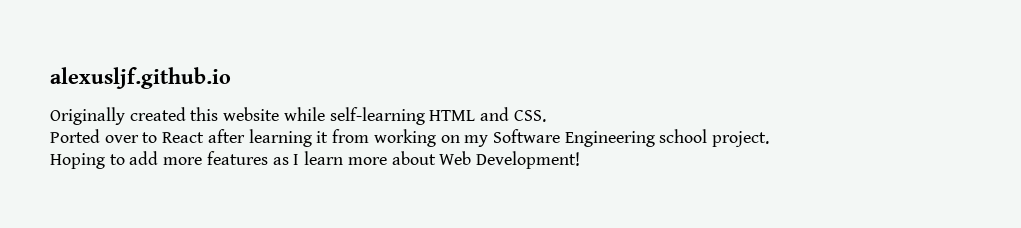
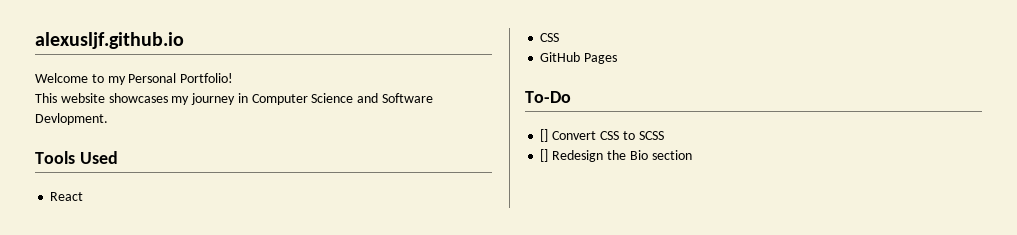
[50,107,546,125] [50,129,770,147] [50,151,580,169] Originally created this website while self-learning HTML and CSS. // Ported over to React after learning it from working on my Software Engineering school project. // Hoping to add more features as I learn more about Web Development! -> [35,73,234,85] [35,93,434,105] [35,113,108,125] [35,151,118,164] [50,192,84,201] [540,33,560,42] [540,52,618,64] [525,91,571,103] [540,129,664,142] [540,149,692,162] Welcome to my Personal Portfolio! // This website showcases my journey in Computer Science and Software Devlopment. // Tools Used // React // CSS // GitHub Pages // To-Do // [] Convert CSS to SCSS // [] Redesign the Bio section

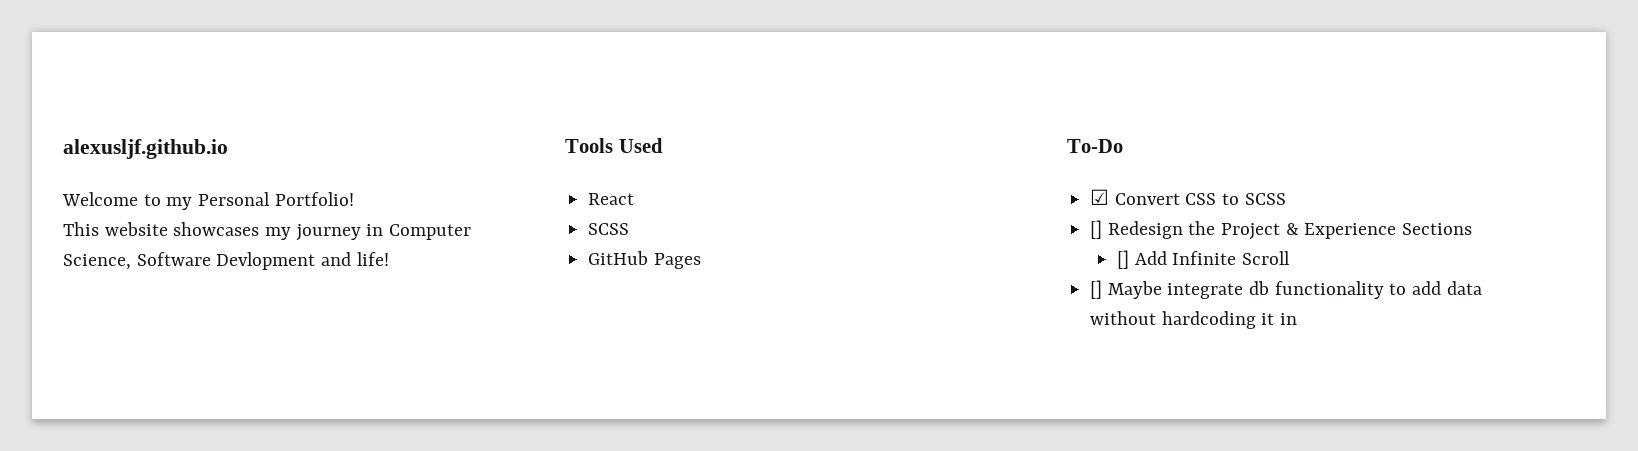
[311,93,434,103] [35,113,108,125] Science and Software Devlopment. -> [63,252,389,270] Science, Software Devlopment and life!
[540,33,560,42] CSS -> [588,223,630,235] SCSS
[540,129,549,142] [] -> [1090,189,1110,205] ☑
[629,150,692,160] Bio section -> [1221,223,1473,240] [1117,250,1291,269] [1090,280,1482,299] [1090,311,1298,329] Project & Experience Sections // [] Add Infinite Scroll // [] Maybe integrate db functionality to add data without hardcoding it in

